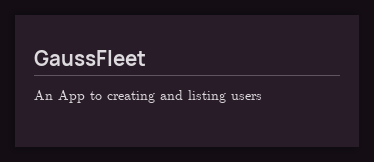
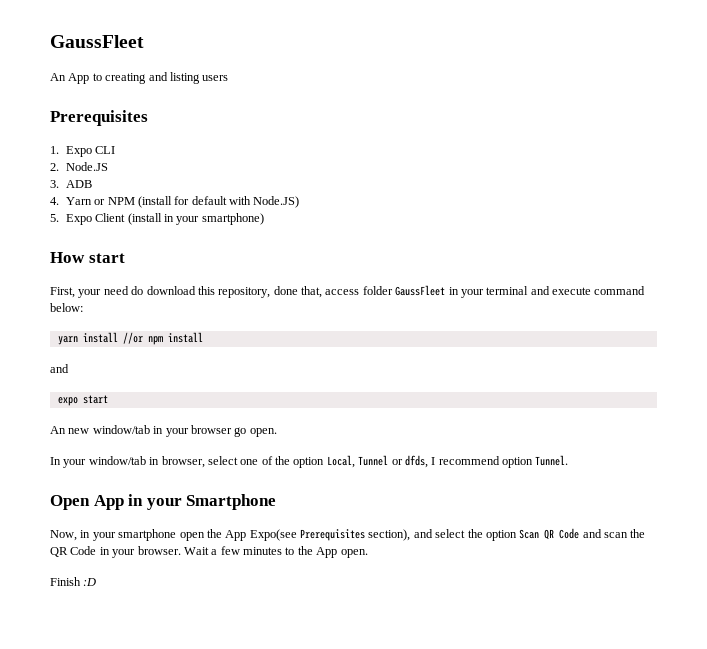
(262, 97) none -> [50,110,148,126] [50,146,116,157] [50,162,108,171] [50,180,92,188] [50,196,300,208] [50,213,264,225] [50,252,125,263] [50,285,646,298] [50,303,83,312] [57,332,203,345] [50,364,69,373] [57,395,108,406] [50,425,277,437] [50,455,569,468] [50,494,277,510] [50,528,646,541] [50,546,368,558] [50,577,97,586] // Prerequisites // 1. Expo CLI // 2. Node.JS // 3. ADB // 4. Yarn or NPM (install for default with Node.JS) // 5. Expo Client (install in your smartphone) // How start // First, your need do download this repository, done that, access folder GaussFleet in your terminal and execute command below: // yarn install //or npm install // and // expo start // An new window/tab in your browser go open. // In your window/tab in browser, select one of the option Local, Tunnel or dfds, I recommend option Tunnel. // Open App in your Smartphone // Now, in your smartphone open the App Expo(see Prerequisites section), and select the option Scan QR Code and scan the QR Code in your browser. Wait a few minutes to the App open. // Finish :D

